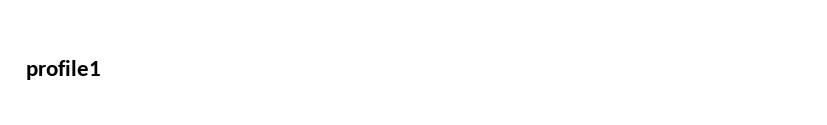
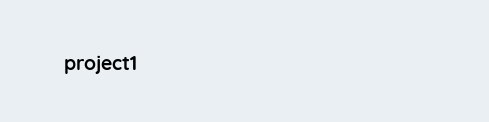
[26,60,101,80] profile1 -> [64,55,137,74] project1

